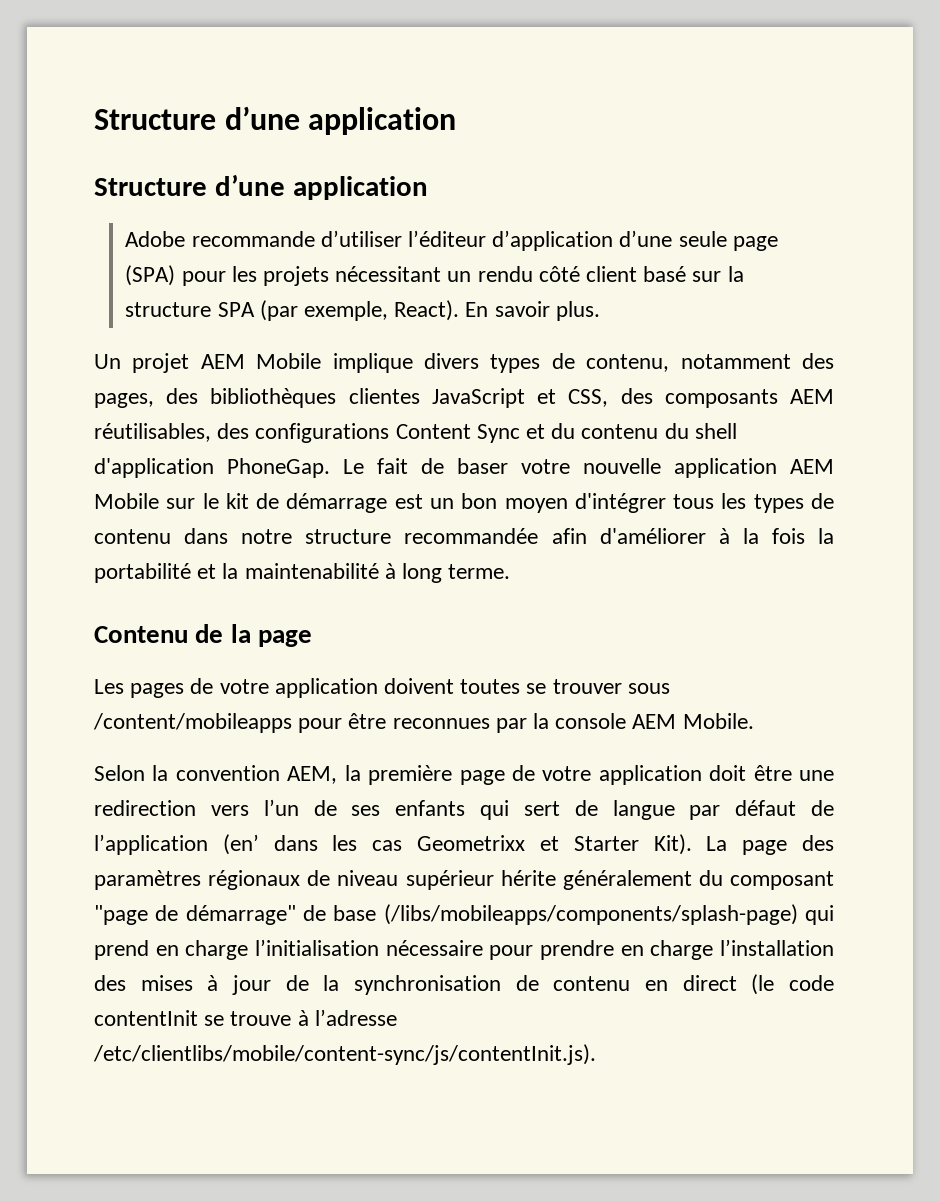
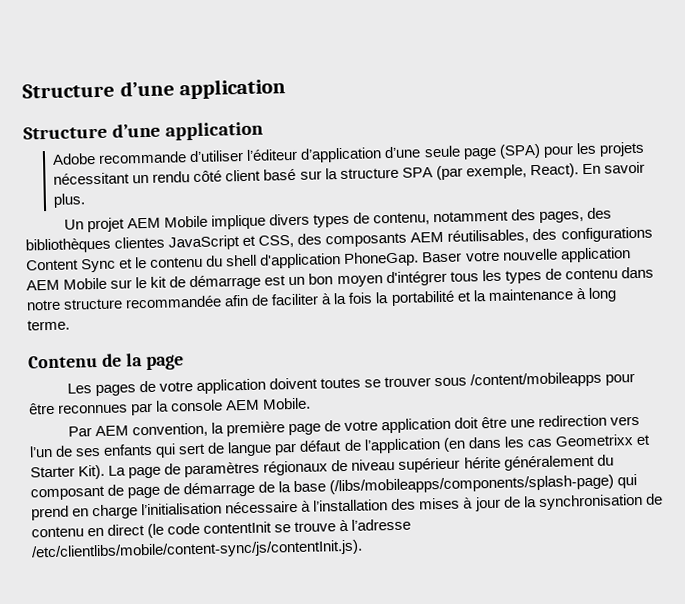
[551,423,576,439] du -> [135,256,148,269] le
[343,458,508,474] Le fait de baser -> [422,251,463,263] Baser
[599,528,706,544] d'améliorer -> [251,293,320,306] de faciliter
[244,563,379,579] maintenabilité -> [487,288,573,302] maintenance
[94,765,338,784] Selon la convention AEM, -> [67,422,208,438] Par AEM convention,
[222,834,259,855] (en’ -> [442,437,466,452] (en
[801,835,834,851] des -> [164,463,182,475] de
[94,905,326,925] "page de démarrage" de -> [107,481,292,499] de page de démarrage de la
[489,940,714,960] pour prendre en charge -> [301,500,312,512] à

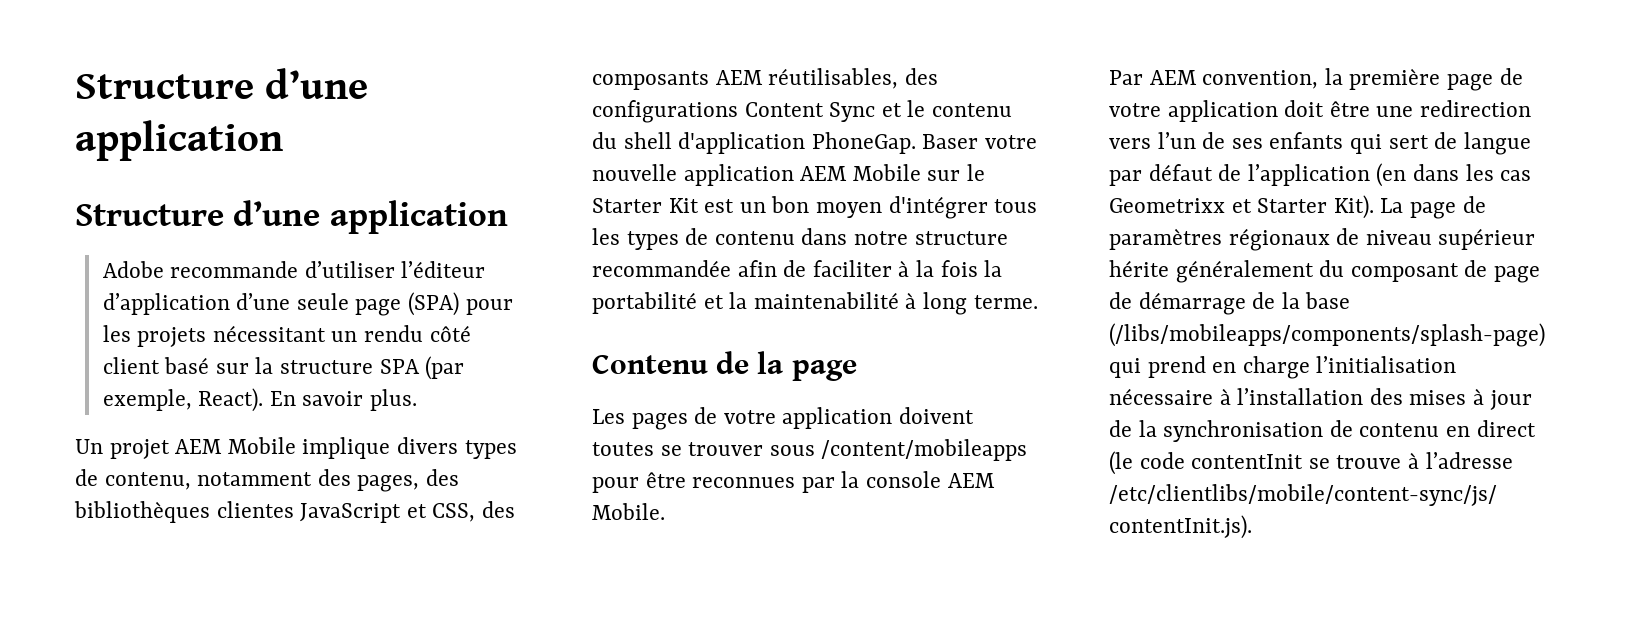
[150,274,262,291] kit de démarrage -> [592,198,699,213] Starter Kit
[487,288,573,302] maintenance -> [753,292,899,309] maintenabilité

